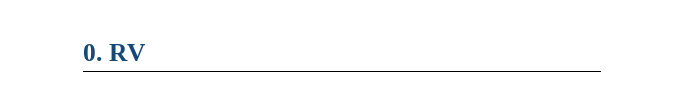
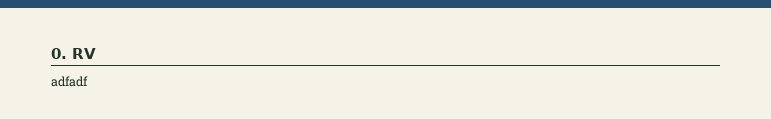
(146, 52) none -> [51,76,88,87] // adfadf

